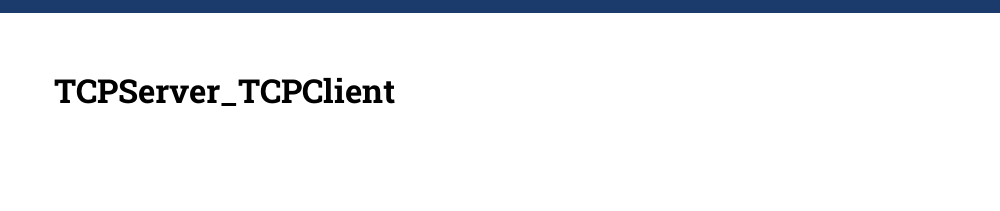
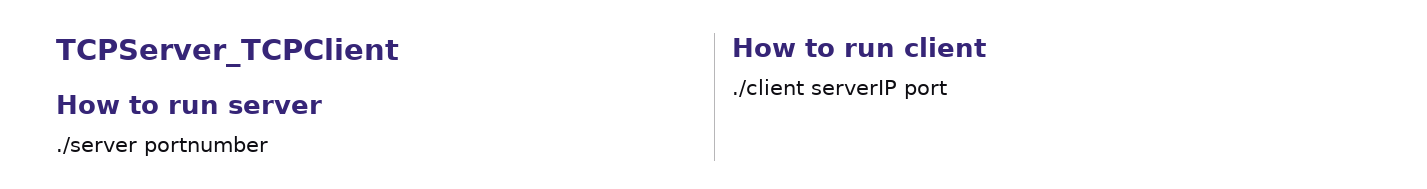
(395, 91) none -> [56,95,322,114] [56,136,268,156] [732,37,986,57] [732,79,947,99] // How to run server // ./server portnumber // How to run client // ./client serverIP port

